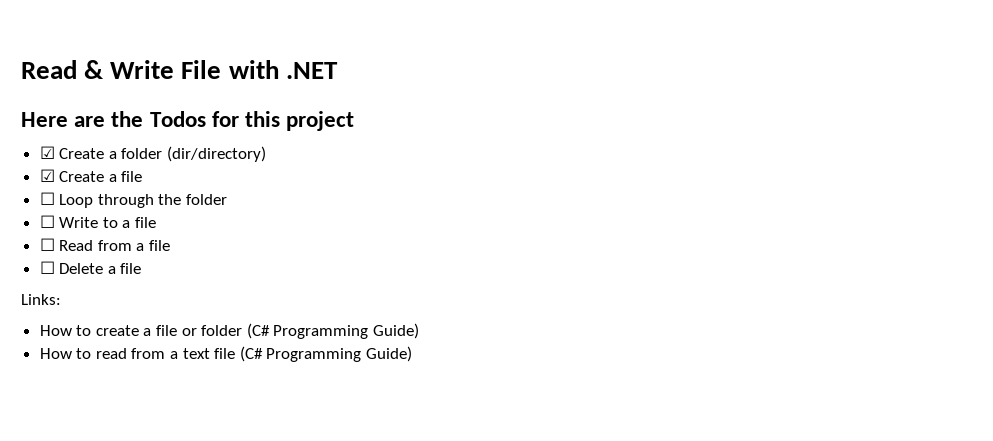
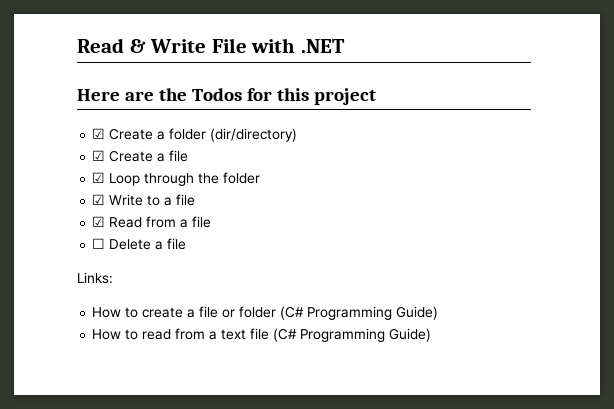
[39,192,55,205] ☐ -> [92,172,106,183] ☑
[39,215,55,228] ☐ -> [92,194,106,205] ☑
[39,238,55,251] ☐ -> [92,216,106,227] ☑

